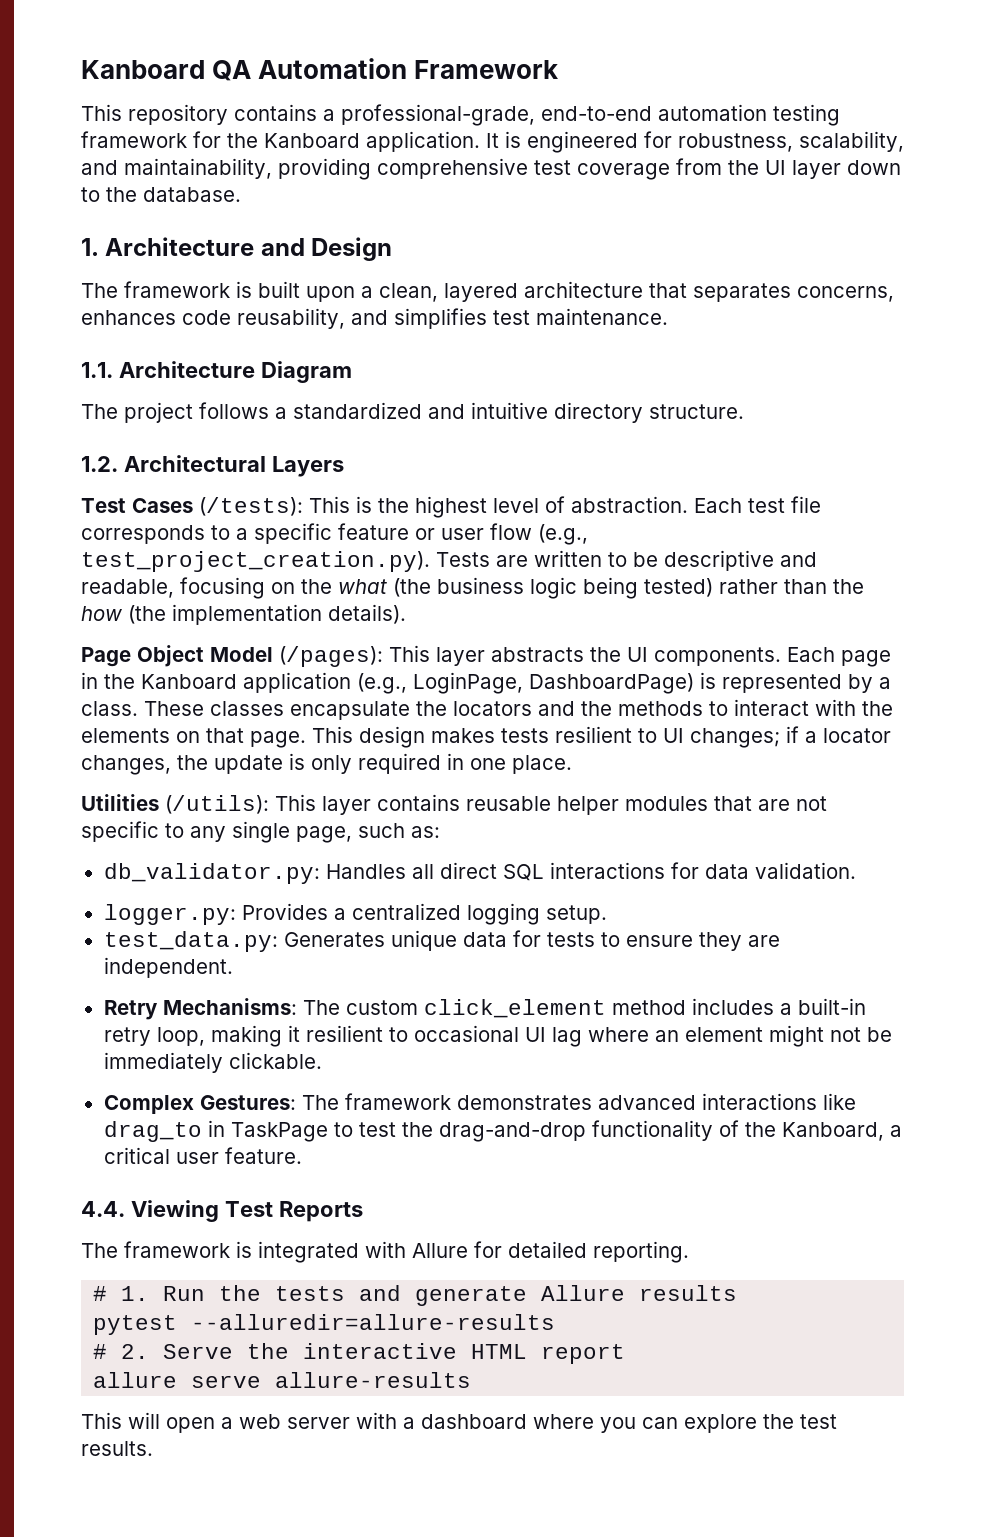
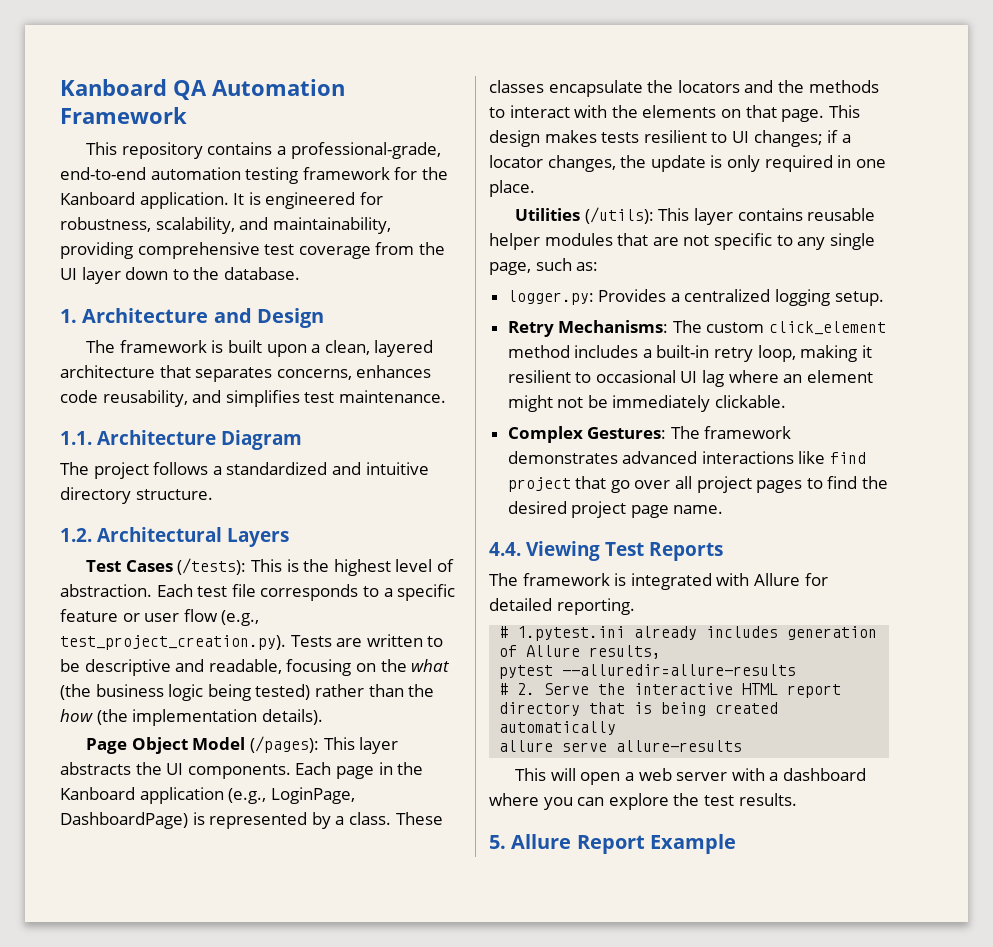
[103,862,856,884] // db_validator.py: Handles all direct SQL interactions for data validation. -> (599, 266) none
[103,930,780,952] [103,957,233,978] // test_data.py: Generates unique data for tests to ensure they are independent. -> (884, 298) none
[103,1120,902,1142] [103,1147,302,1164] drag_to in TaskPage to test the drag-and-drop functionality of the Kanboard, a critical user feature. -> [830,452,867,464] [507,476,889,493] [507,501,724,518] find project that go over all project pages to find the desired project page name.
[121,1285,738,1306] 1. Run the tests and generate Allure results -> [517,626,878,641] [499,645,662,659] 1.pytest.ini already includes generation of Allure results,
(626, 1354) none -> [499,702,779,716] [499,721,617,735] directory that is being created automatically
(153, 1448) none -> [489,834,737,854] // 5. Allure Report Example

